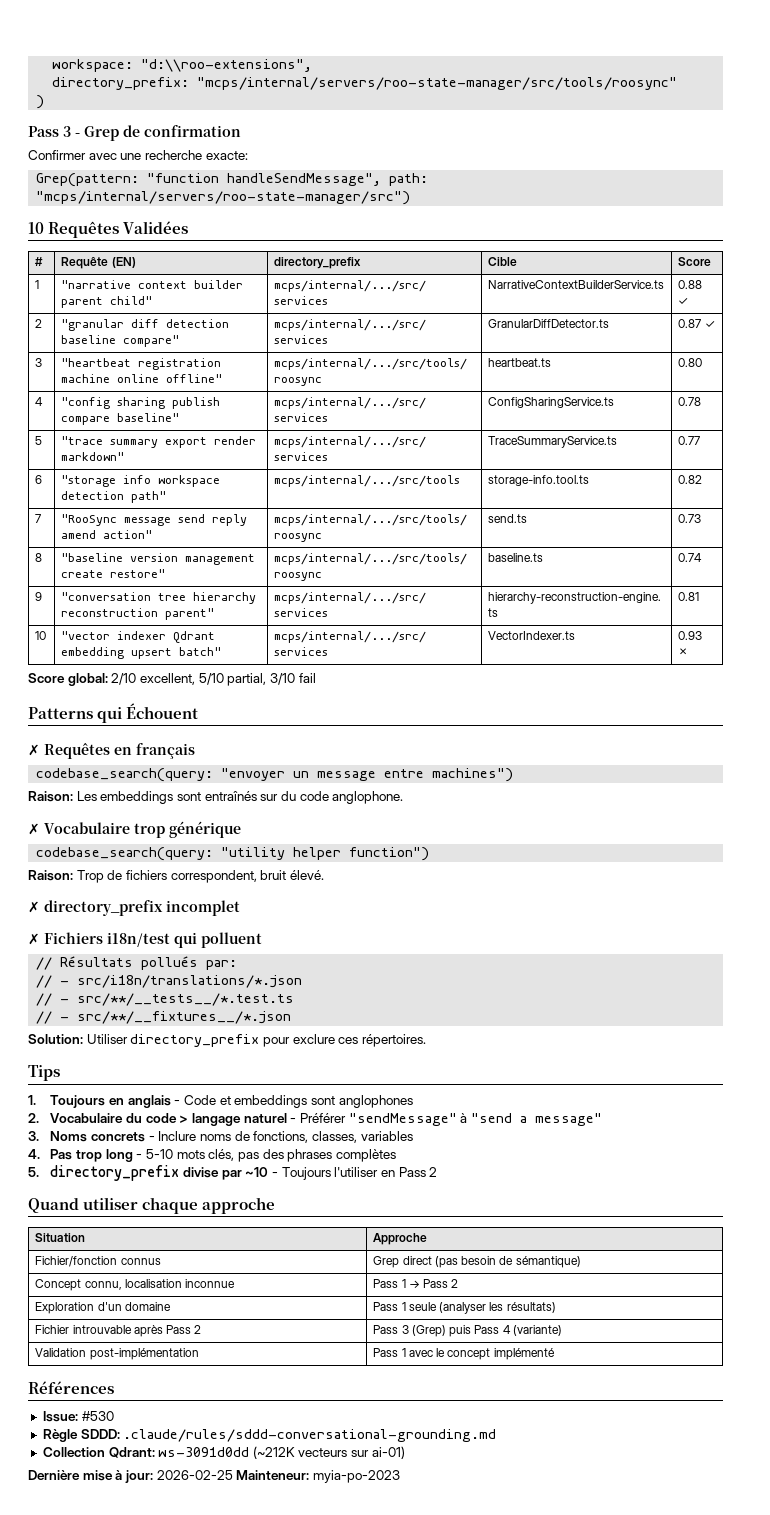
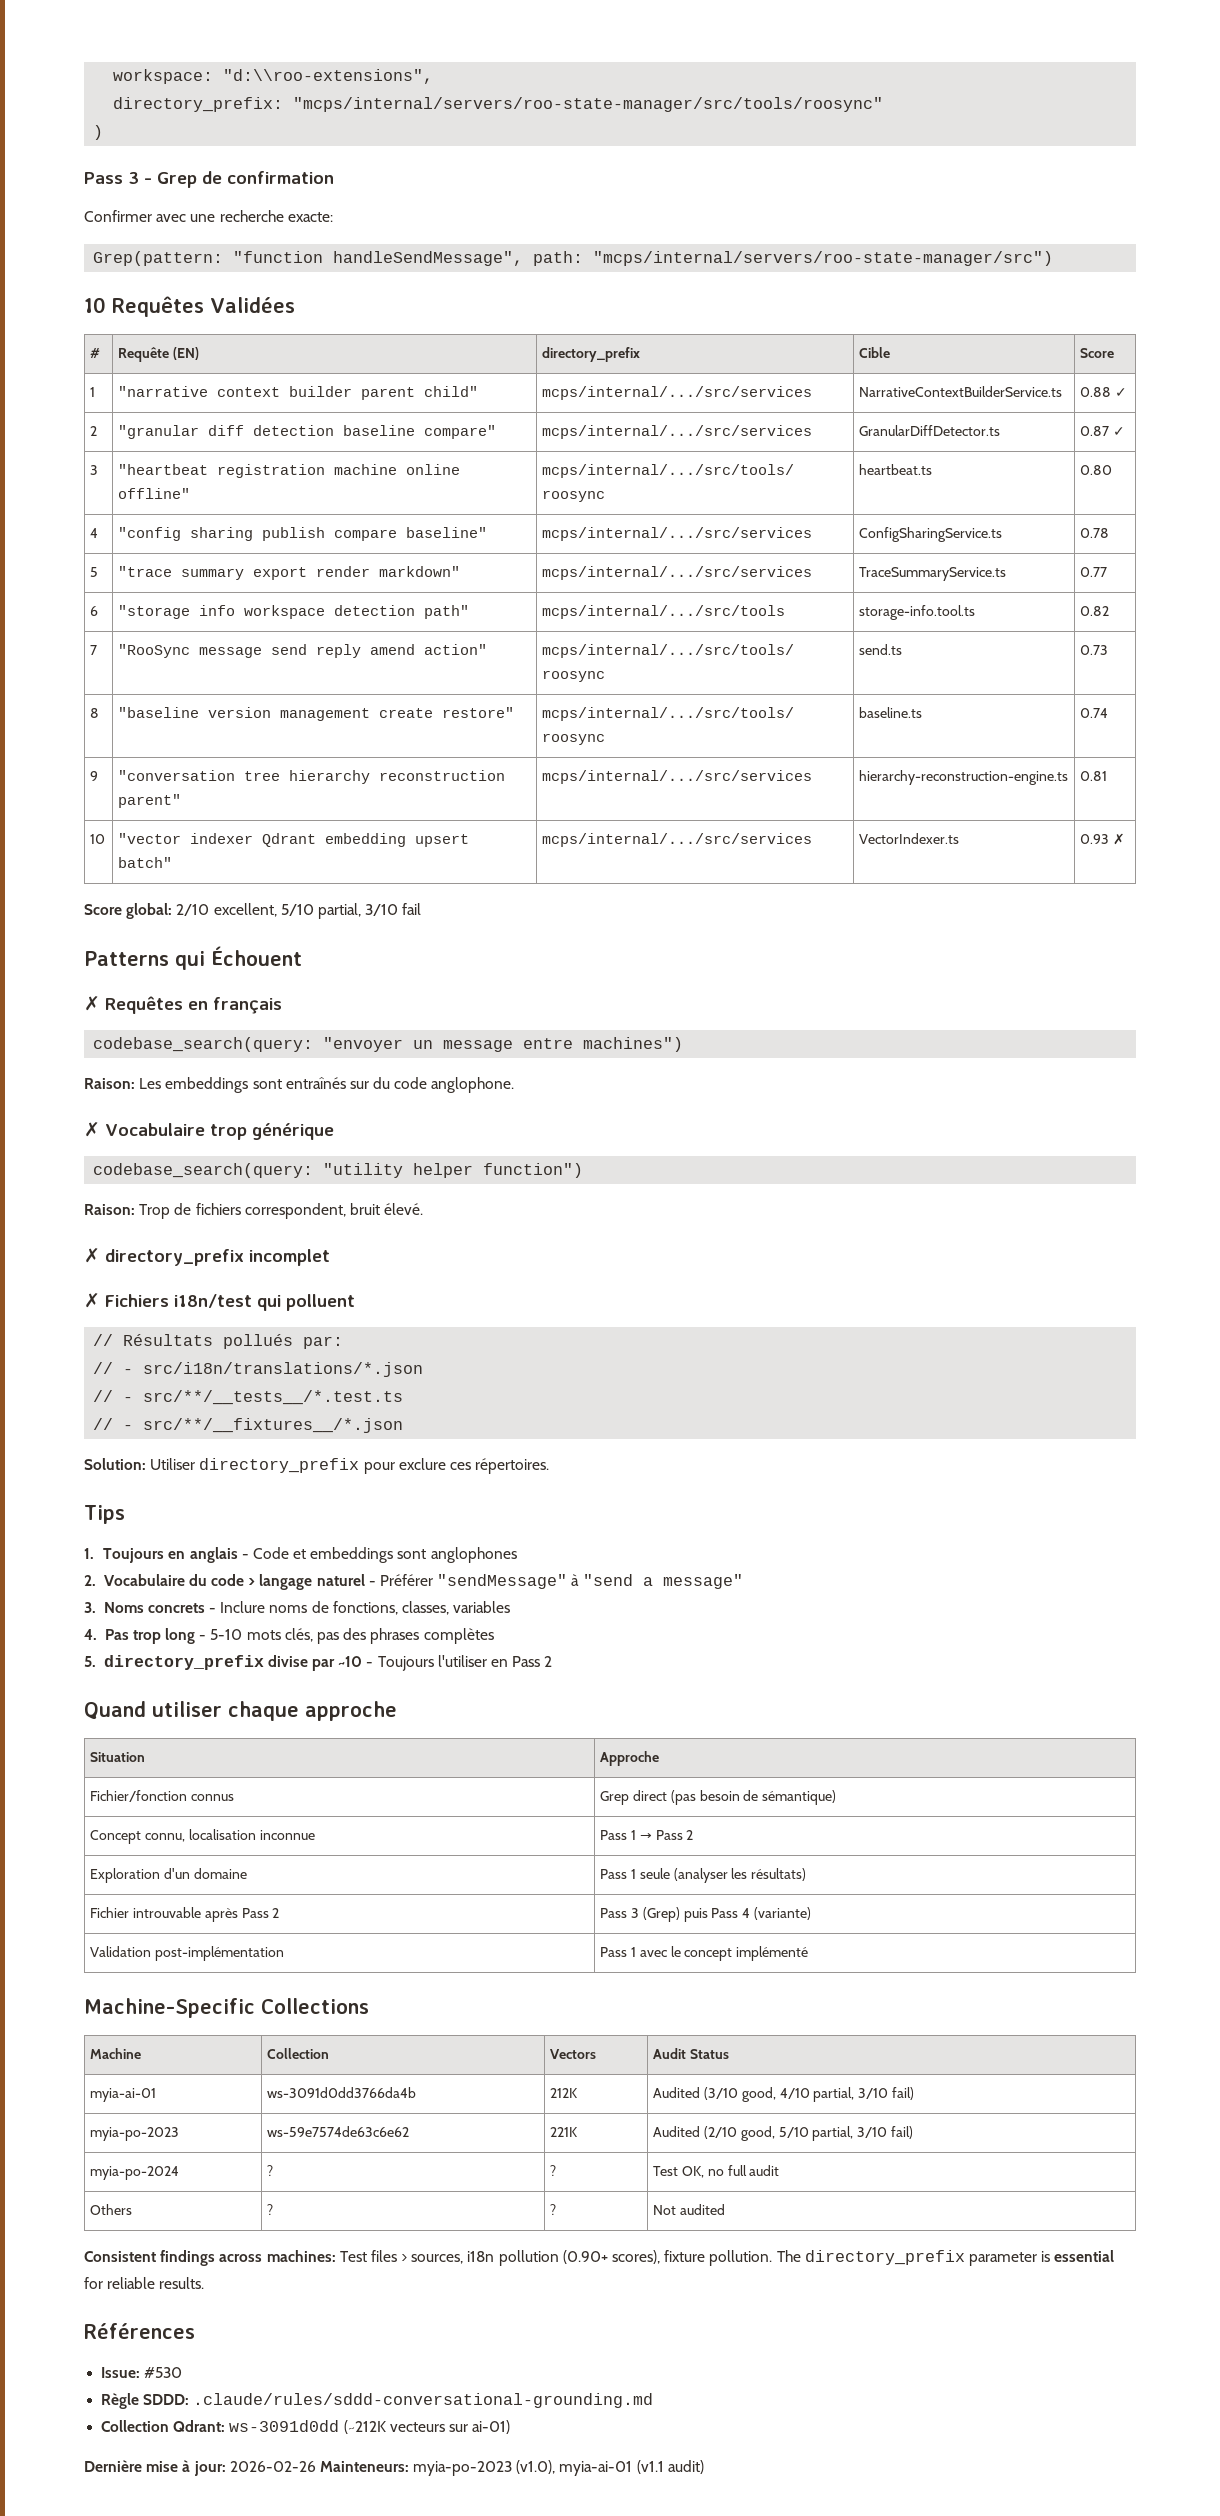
(555, 1354) none -> [84,1998,369,2018] [90,2048,142,2059] [267,2048,330,2059] [550,2049,597,2059] [653,2048,730,2059] [90,2088,157,2102] [267,2087,417,2098] [550,2088,579,2098] [653,2087,914,2102] [90,2127,180,2141] [267,2126,410,2137] [550,2127,579,2137] [653,2126,913,2141] [90,2166,180,2180] [267,2165,274,2176] [550,2165,557,2176] [653,2165,780,2178] [90,2204,133,2215] [267,2204,274,2215] [550,2204,557,2215] [653,2204,726,2215] [84,2250,1115,2266] [84,2277,205,2289] // Machine-Specific Collections // Machine | Collection | Vectors | Audit Status // myia-ai-01 | ws-3091d0dd3766da4b | 212K | Audited (3/10 good, 4/10 partial, 3/10 fail) // myia-po-2023 | ws-59e7574de63c6e62 | 221K | Audited (2/10 good, 5/10 partial, 3/10 fail) // myia-po-2024 | ? | ? | Test OK, no full audit // Others | ? | ? | Not audited // Consistent findings across machines: Test files > sources, i18n pollution (0.90+ scores), fixture pollution. The directory_prefix parameter is essential for reliable results.
[156,1470,400,1483] 2026-02-25 Mainteneur: myia-po-2023 -> [229,2460,704,2476] 2026-02-26 Mainteneurs: myia-po-2023 (v1.0), myia-ai-01 (v1.1 audit)

